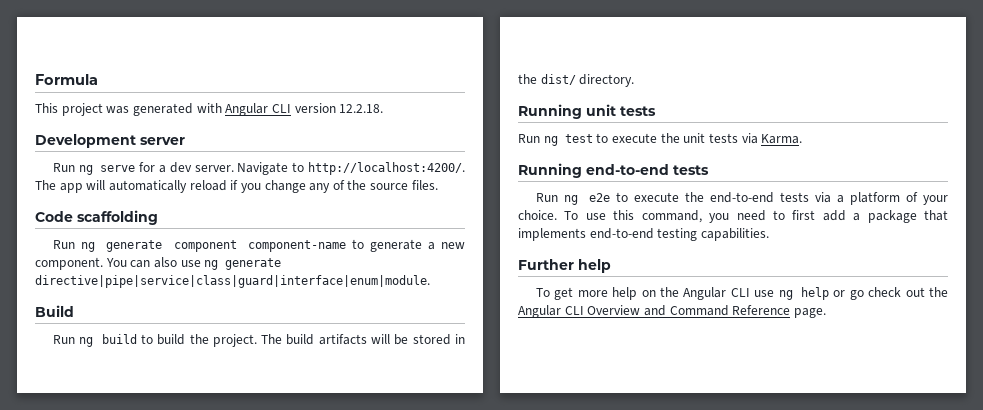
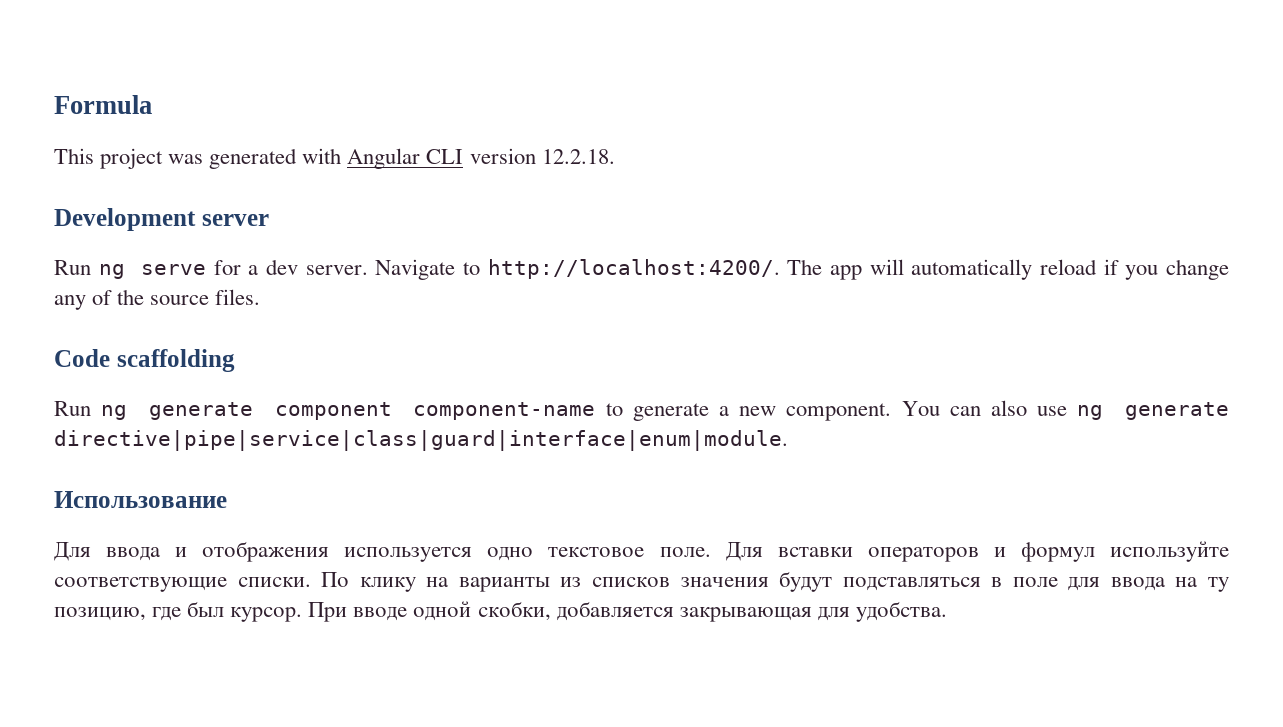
[35,305,74,317] [52,334,465,347] [518,74,635,87] [518,104,656,119] [518,133,803,146] [518,163,709,178] [535,192,948,205] [518,210,948,223] [518,228,769,241] [518,259,611,273] [535,287,948,300] [518,305,826,318] Build // Run ng build to build the project. The build artifacts will be stored in the dist/ directory. // Running unit tests // Run ng test to execute the unit tests via Karma. // Running end-to-end tests // Run ng e2e to execute the end-to-end tests via a platform of your choice. To use this command, you need to first add a package that implements end-to-end testing capabilities. // Further help // To get more help on the Angular CLI use ng help or go check out the Angular CLI Overview and Command Reference page. -> [54,491,227,508] [54,541,1230,562] [54,571,1229,592] [54,601,947,622] Использование // Для ввода и отображения используется одно текстовое поле. Для вставки операторов и формул используйте соответствующие списки. По клику на варианты из списков значения будут подставляться в поле для ввода на ту позицию, где был курсор. При вводе одной скобки, добавляется закрывающая для удобства.

